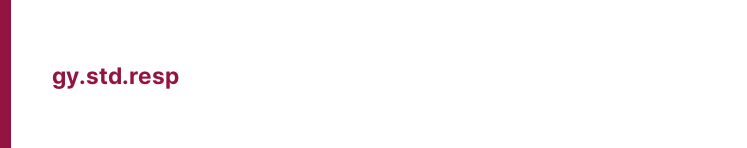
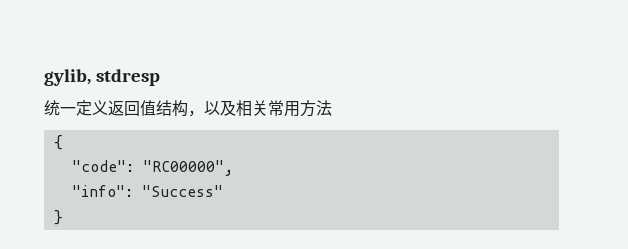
[52,67,179,89] gy.std.resp -> [44,69,160,86] [44,100,332,117] [53,135,63,150] [71,160,233,176] [71,185,223,197] [53,210,63,225] gylib, stdresp // 统一定义返回值结构，以及相关常用方法 // { // "code": "RC00000", // "info": "Success" // }

